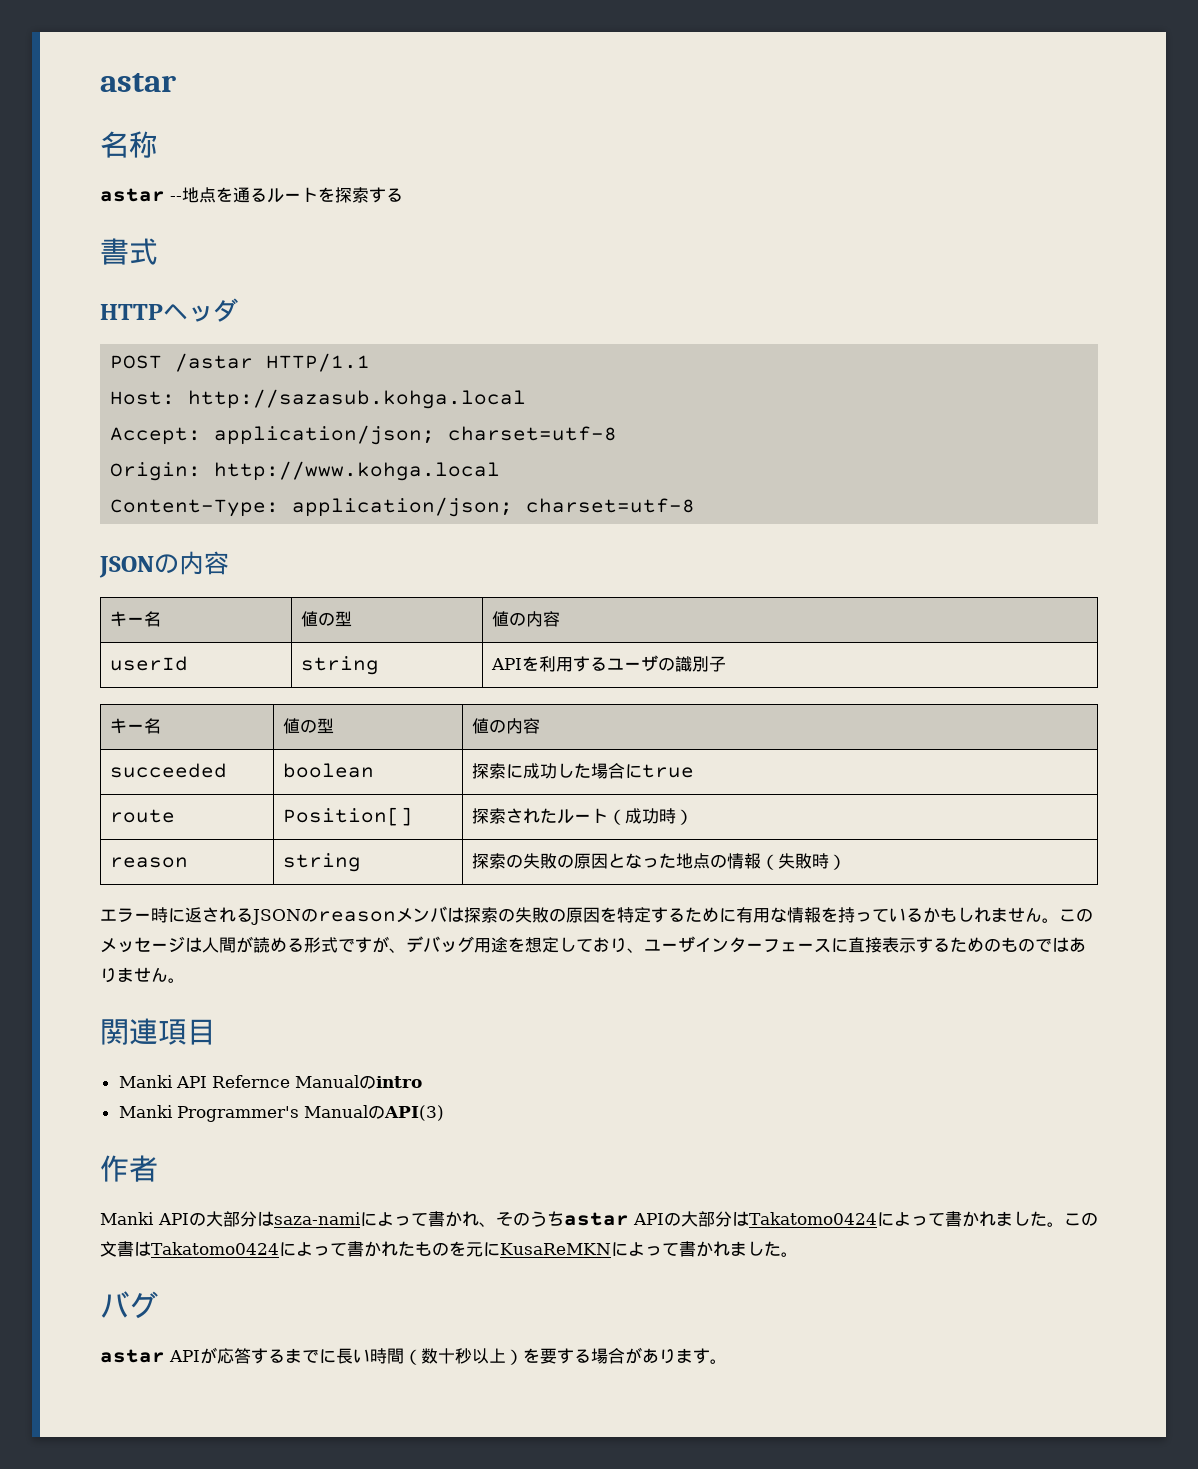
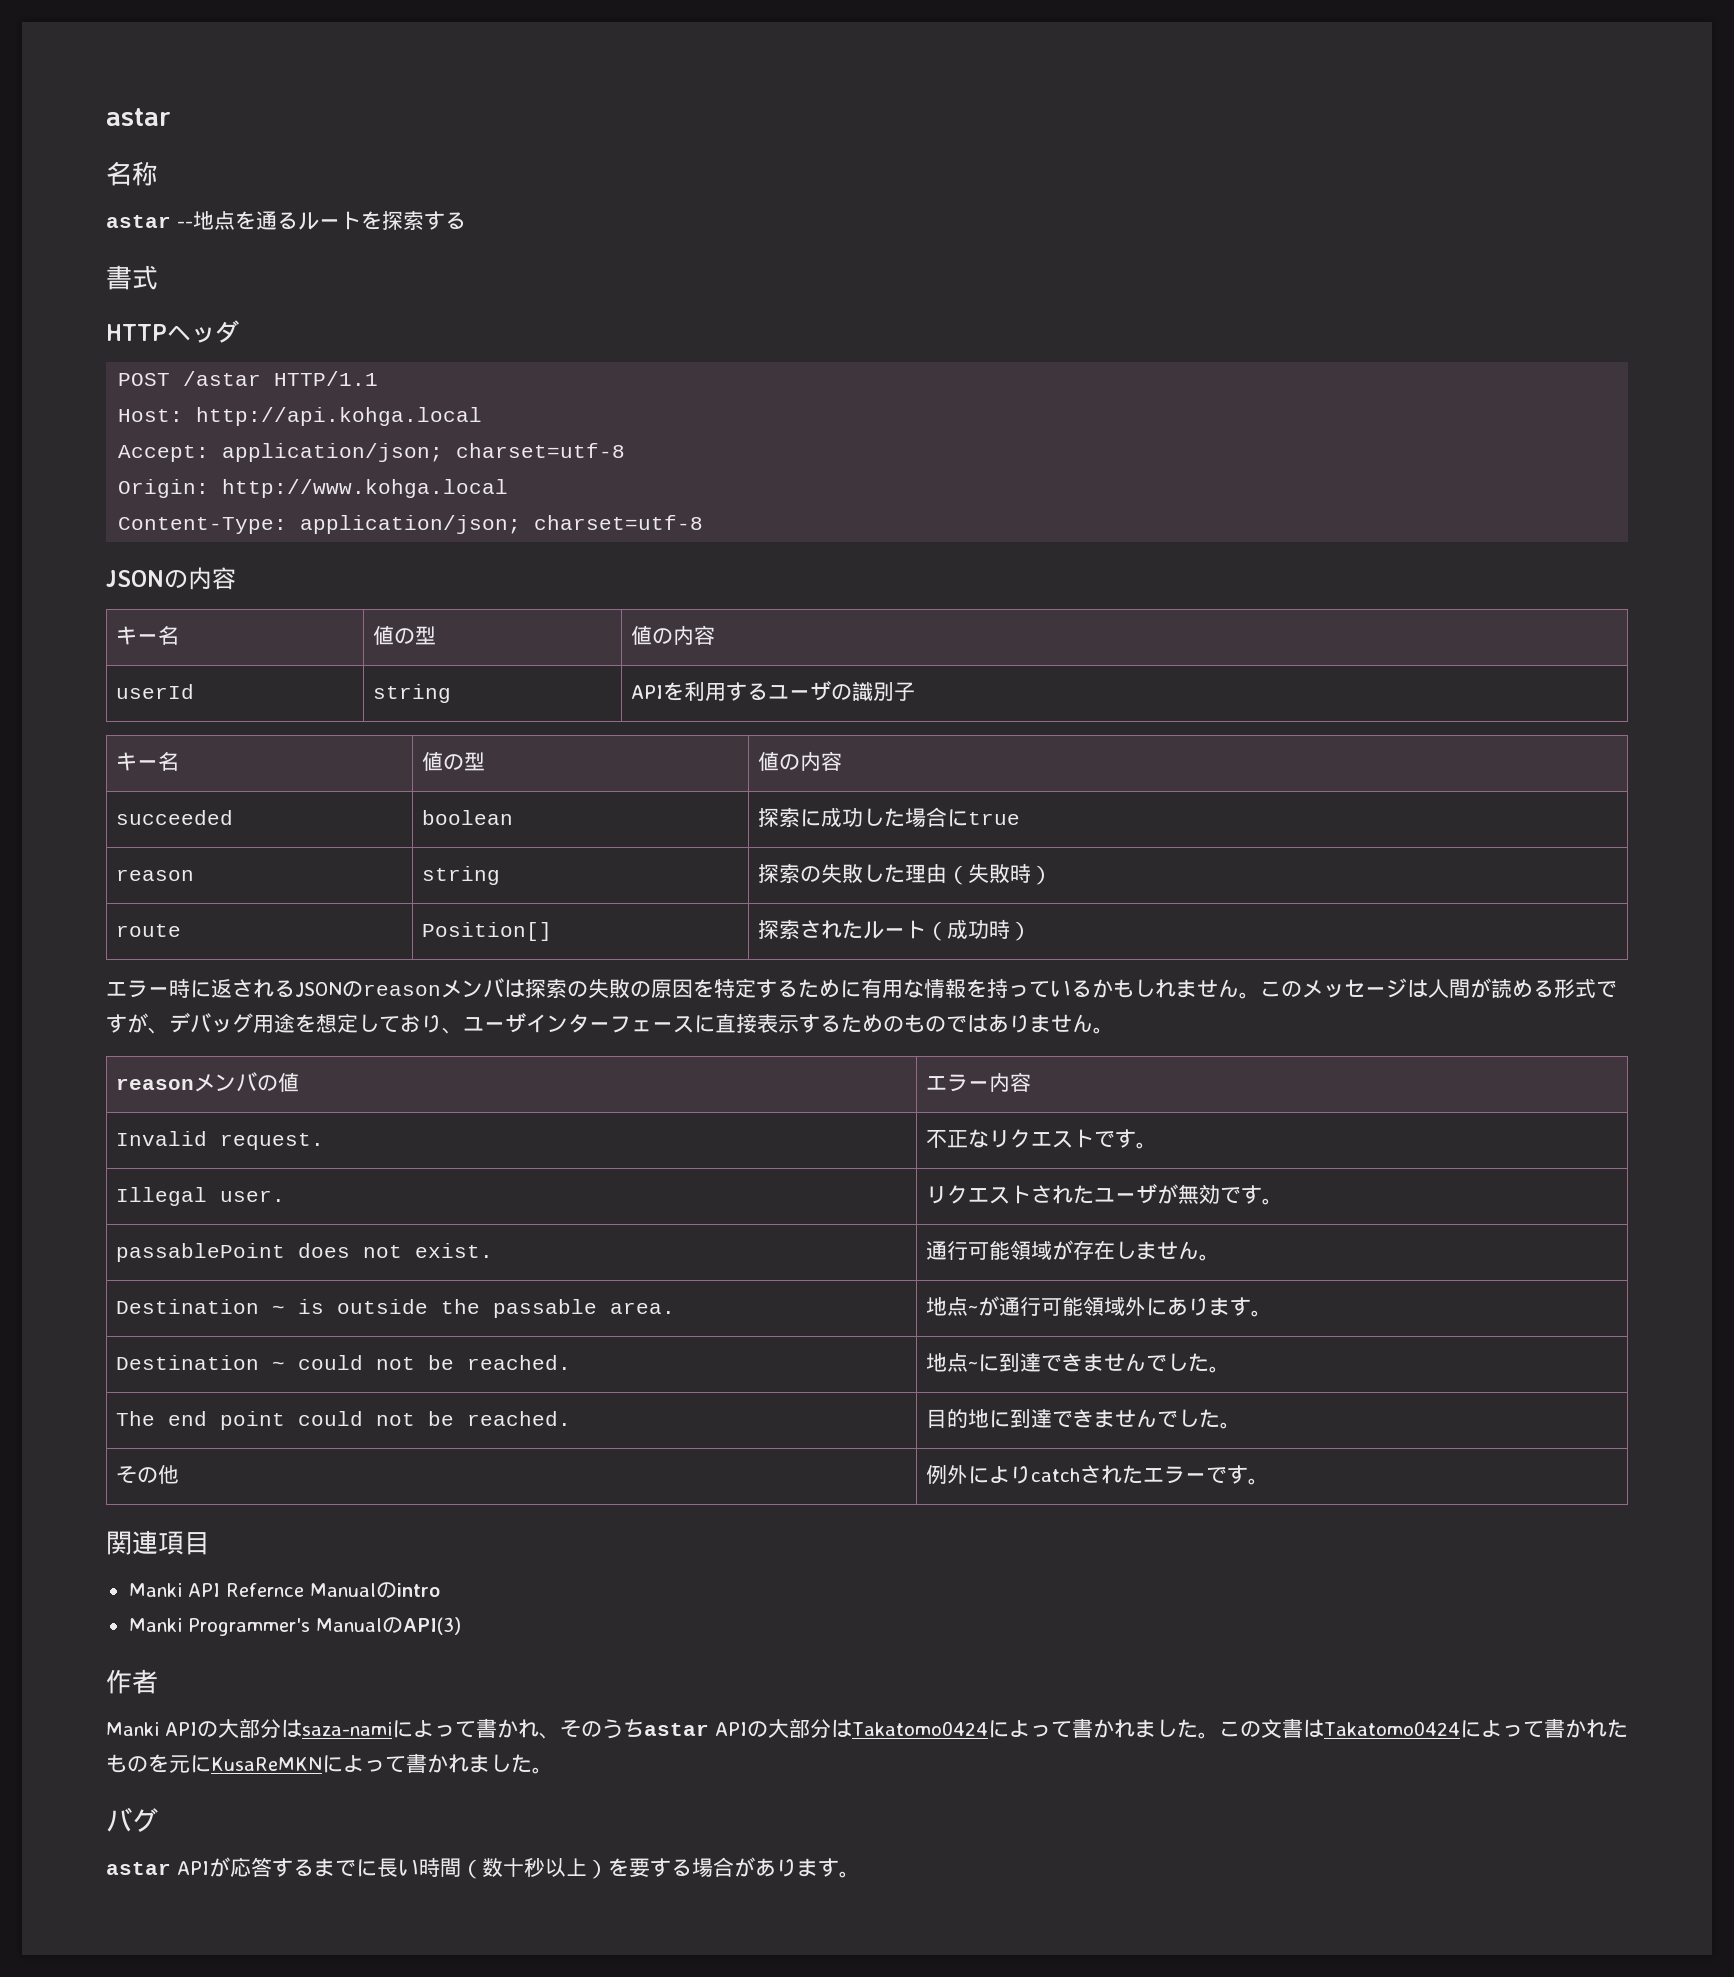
[188,389,527,409] http://sazasub.kohga.local -> [196,407,483,426] http://api.kohga.local
(695, 771) none -> [115,869,194,881] [421,866,500,885] [757,863,1052,885] // reason | string | 探索の失敗した理由（失敗時）
[110,857,189,868] [283,853,362,872] [472,853,847,870] // reason | string | 探索の失敗の原因となった地点の情報（失敗時） -> (1031, 931) none
(185, 980) none -> [115,1072,299,1092] [925,1072,1031,1092] [115,1131,324,1150] [925,1129,1157,1149] [115,1187,285,1206] [925,1184,1283,1205] [115,1243,493,1262] [925,1240,1220,1261] [115,1299,675,1318] [925,1296,1272,1317] [115,1355,571,1370] [925,1353,1230,1373] [115,1411,571,1430] [925,1409,1241,1429] [115,1465,179,1484] [925,1465,1269,1485] // reasonメンバの値 | エラー内容 // Invalid request. | 不正なリクエストです。 // Illegal user. | リクエストされたユーザが無効です。 // passablePoint does not exist. | 通行可能領域が存在しません。 // Destination ~ is outside the passable area. | 地点~が通行可能領域外にあります。 // Destination ~ could not be reached. | 地点~に到達できませんでした。 // The end point could not be reached. | 目的地に到達できませんでした。 // その他 | 例外によりcatchされたエラーです。

